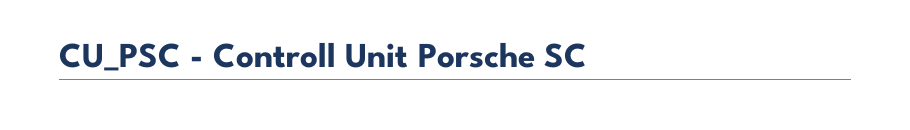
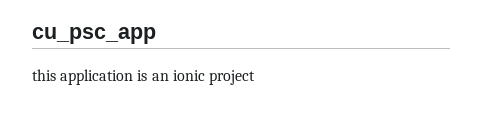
[59,42,588,71] CU_PSC - Controll Unit Porsche SC -> [32,27,156,44] [32,69,255,85] cu_psc_app // this application is an ionic project

